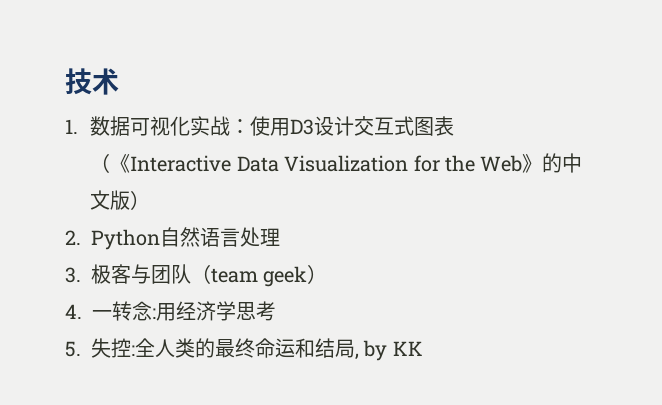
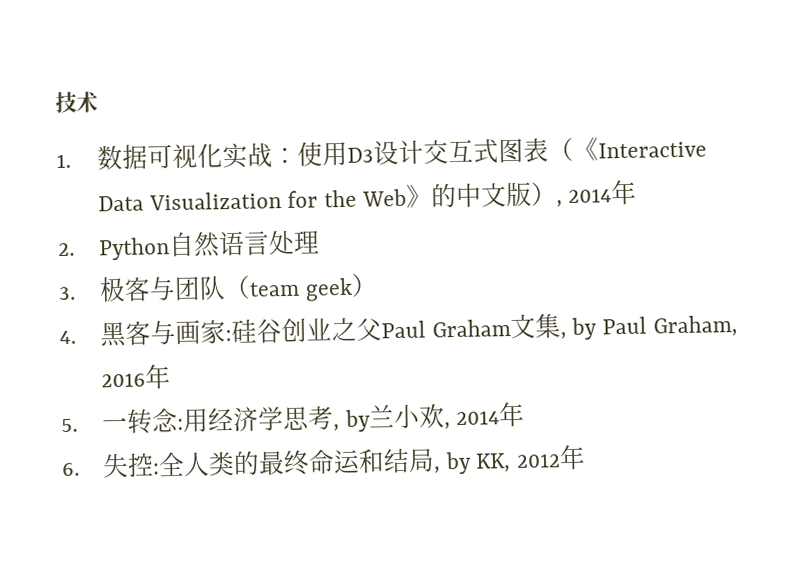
(151, 200) none -> [555,179,638,208] , 2014年
(82, 311) none -> [100,313,738,348] [101,364,172,390] [61,418,78,433] 黑客与画家:硅谷创业之父Paul Graham文集, by Paul Graham, 2016年 // 5.
[65,341,81,357] // 5. -> [333,401,526,432] [62,462,80,477] , by兰小欢, 2014年 // 6.
[392,341,423,356] KK -> [475,444,586,473] KK, 2012年

